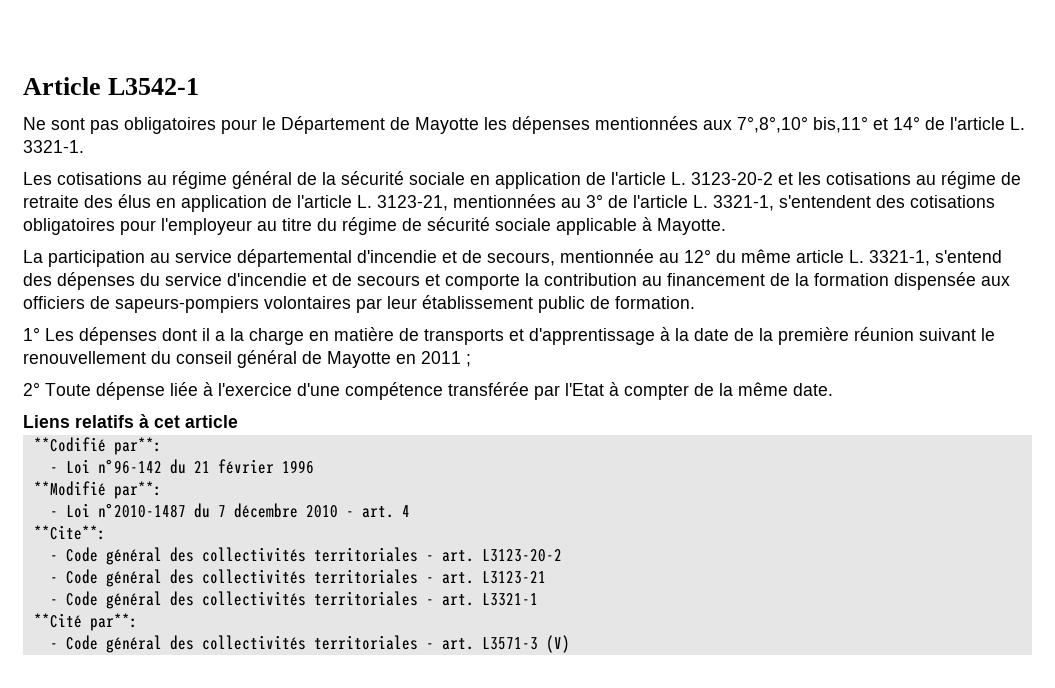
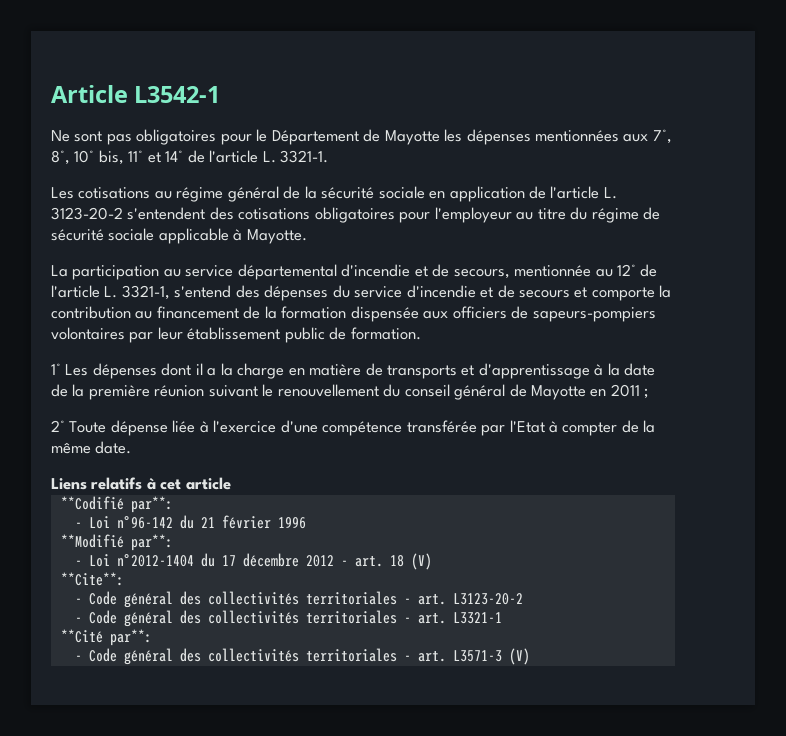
[737,116,868,133] 7°,8°,10° bis,11° -> [652,129,672,144] [51,150,144,165] 7°, 8°, 10° bis, 11°
[778,171,1021,189] [23,194,774,212] et les cotisations au régime de retraite des élus en application de l'article L. 3123-21, mentionnées au 3° de l'article L. 3321-1, -> (123, 213) none
[716,249,844,263] du même article -> [640,264,658,277] [51,285,100,298] de l'article
[97,503,410,518] n°2010-1487 du 7 décembre 2010 - art. 4 -> [116,553,432,570] n°2012-1404 du 17 décembre 2012 - art. 18 (V)
[49,569,546,587] // - Code général des collectivités territoriales - art. L3123-21 -> (523, 599) none

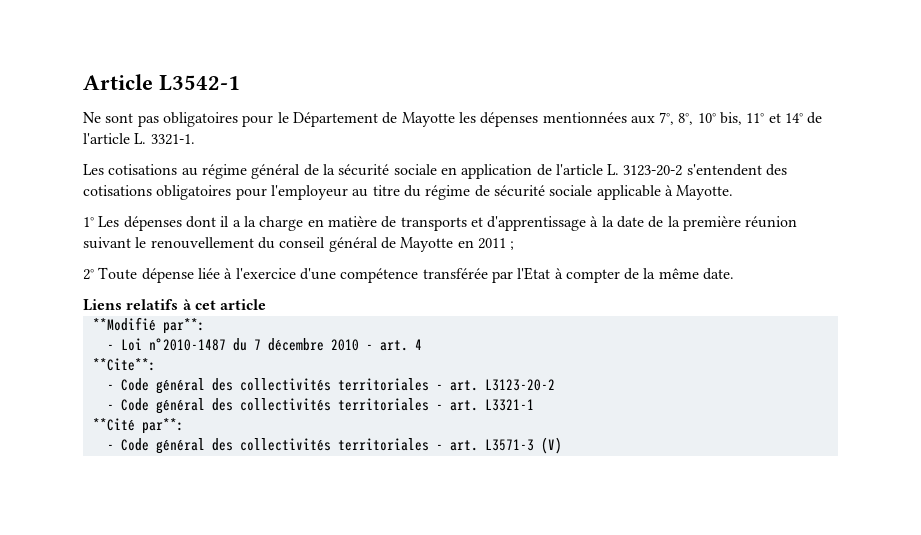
[51,264,658,280] [51,285,672,301] [51,306,656,322] [51,327,421,343] // La participation au service départemental d'incendie et de secours, mentionnée au 12° de l'article L. 3321-1, s'entend des dépenses du service d'incendie et de secours et comporte la contribution au financement de la formation dispensée aux officiers de sapeurs-pompiers volontaires par leur établissement public de formation. -> (734, 192) none
[60,496,173,513] [74,515,306,529] [60,534,173,551] [74,553,432,570] **Codifié par**: // - Loi n°96-142 du 21 février 1996 // **Modifié par**: // - Loi n°2012-1404 du 17 décembre 2012 - art. 18 (V) -> [92,317,205,334] [106,338,422,351] **Modifié par**: // - Loi n°2010-1487 du 7 décembre 2010 - art. 4

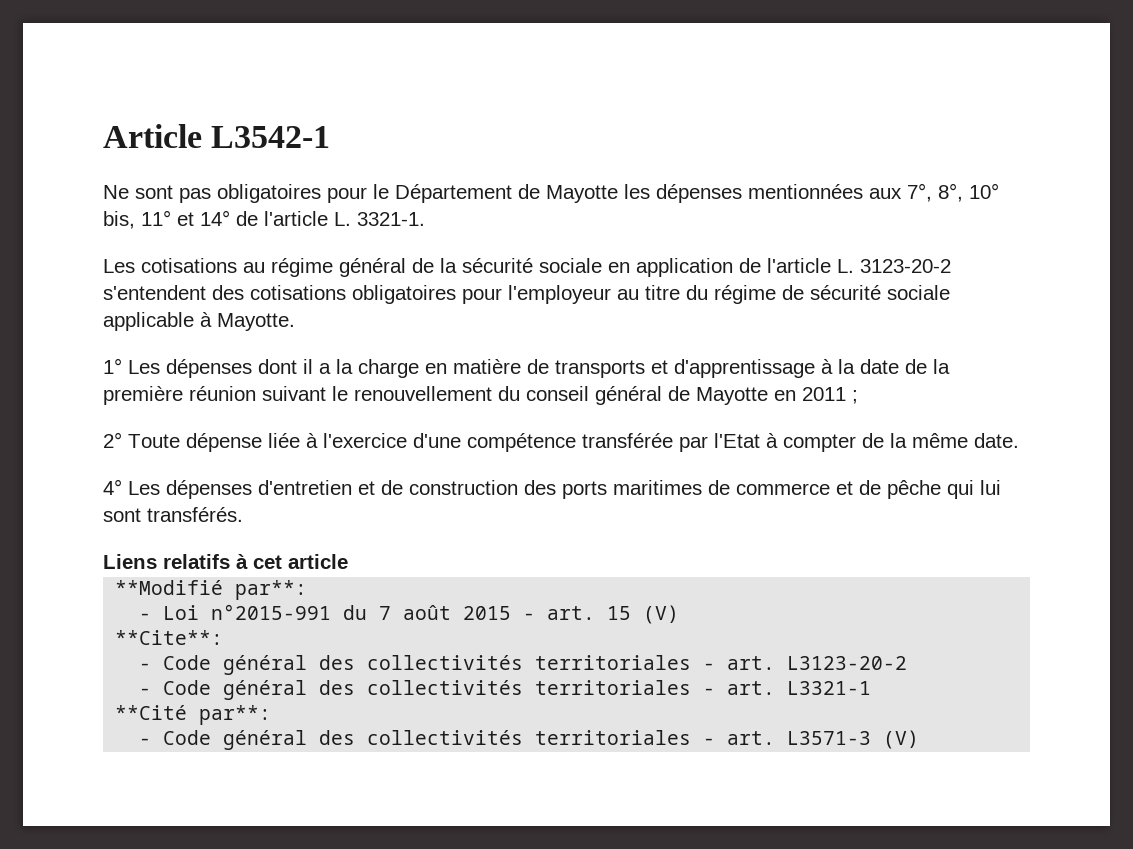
(735, 274) none -> [103,479,1001,499] [103,507,243,522] // 4° Les dépenses d'entretien et de construction des ports maritimes de commerce et de pêche qui lui sont transférés.
[148,338,226,351] n°2010-1487 -> [211,604,332,620] n°2015-991
[267,338,422,351] décembre 2010 - art. 4 -> [403,605,680,624] août 2015 - art. 15 (V)

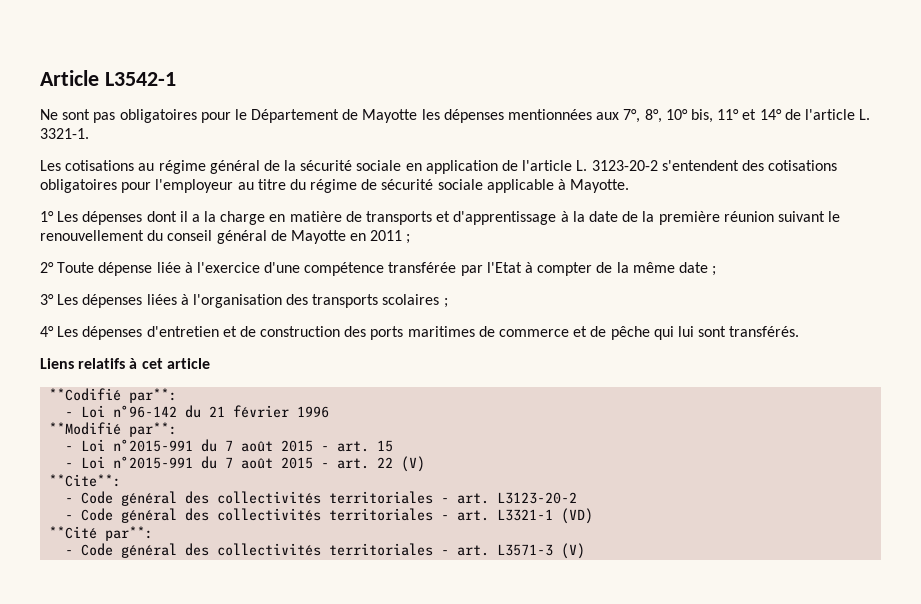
[974,433,1019,448] date. -> [678,262,717,276] [40,294,448,308] date ; // 3° Les dépenses liées à l'organisation des transports scolaires ;
(348, 561) none -> [49,388,178,403] [65,405,330,418] // **Codifié par**: // - Loi n°96-142 du 21 février 1996
(632, 613) none -> [65,456,394,469] // - Loi n°2015-991 du 7 août 2015 - art. 22
(872, 688) none -> [561,508,594,524] (VD)

